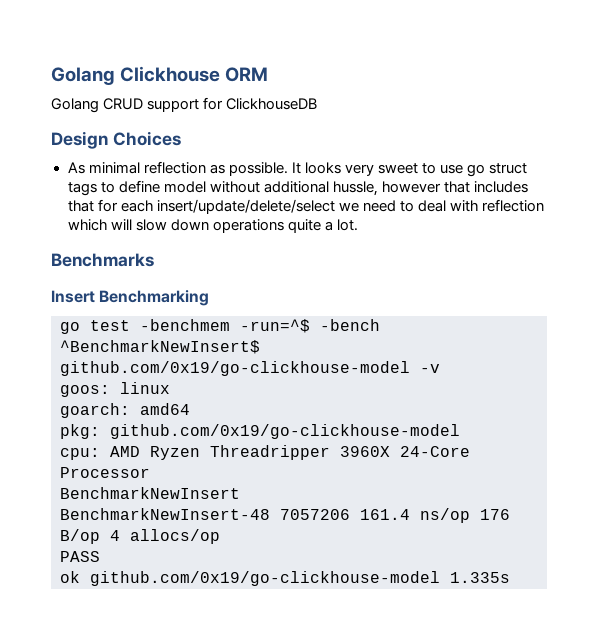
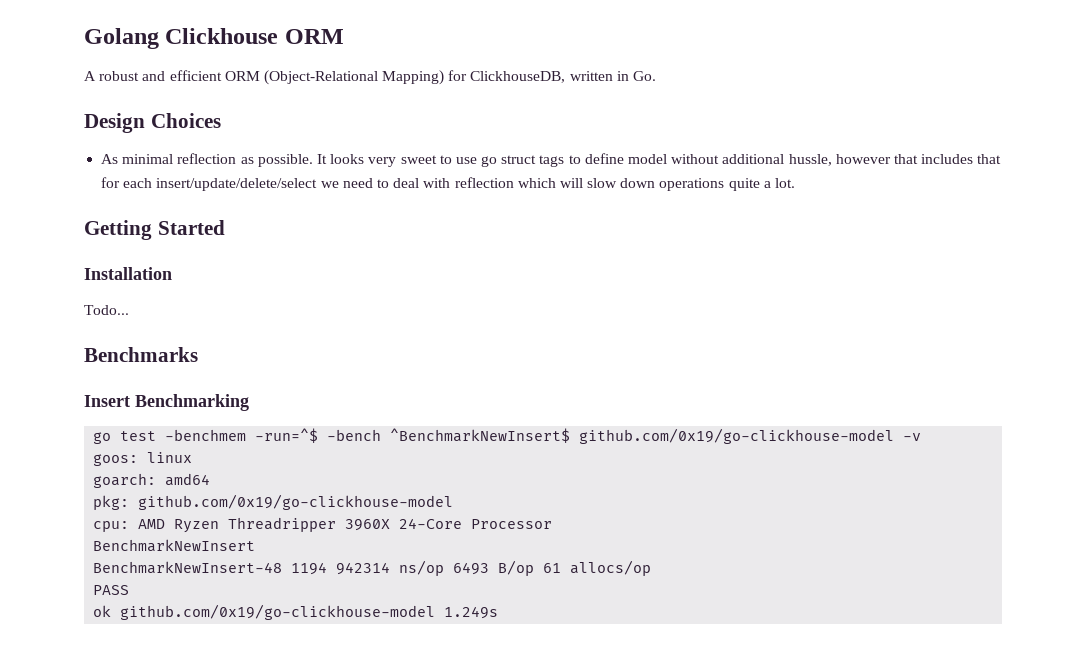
[51,97,318,113] Golang CRUD support for ClickhouseDB -> [84,70,657,85] A robust and efficient ORM (Object-Relational Mapping) for ClickhouseDB, written in Go.
(358, 225) none -> [84,220,225,240] [84,267,172,280] [84,305,129,315] // Getting Started // Installation // Todo...
[280,508,510,523] [60,529,120,544] 7057206 161.4 ns/op 176 B/op 4 -> [291,560,562,576] 1194 942314 ns/op 6493 B/op 61
[450,572,510,583] 1.335s -> [444,606,499,619] 1.249s

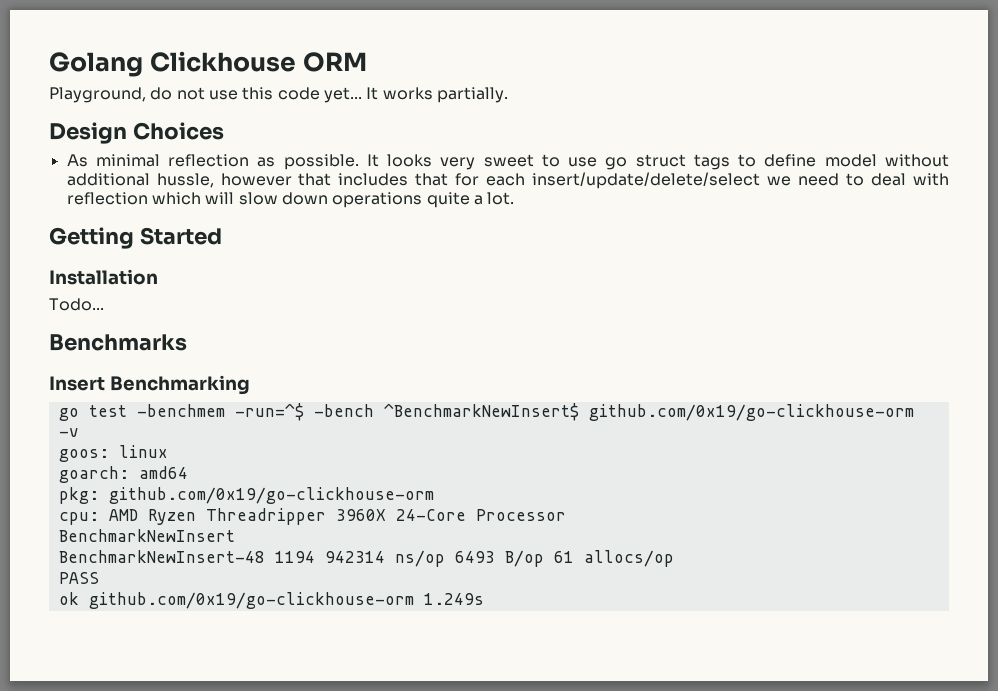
[84,70,657,85] A robust and efficient ORM (Object-Relational Mapping) for ClickhouseDB, written in Go. -> [49,87,508,103] Playground, do not use this code yet... It works partially.
[579,428,895,444] github.com/0x19/go-clickhouse-model -> [588,404,914,421] github.com/0x19/go-clickhouse-orm
[138,494,454,510] github.com/0x19/go-clickhouse-model -> [108,487,434,504] github.com/0x19/go-clickhouse-orm
[120,604,436,620] github.com/0x19/go-clickhouse-model -> [88,592,414,609] github.com/0x19/go-clickhouse-orm

